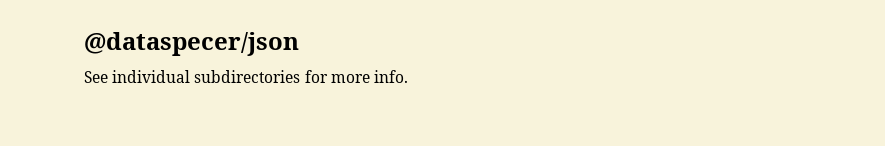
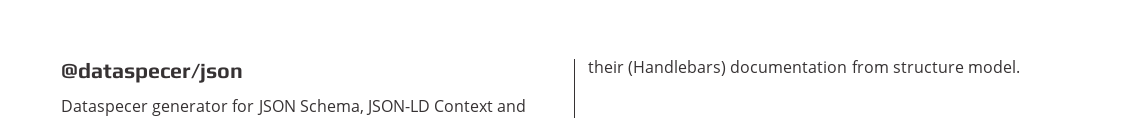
[84,70,408,83] See individual subdirectories for more info. -> [61,99,527,116] [588,60,1020,76] Dataspecer generator for JSON Schema, JSON-LD Context and their (Handlebars) documentation from structure model.

